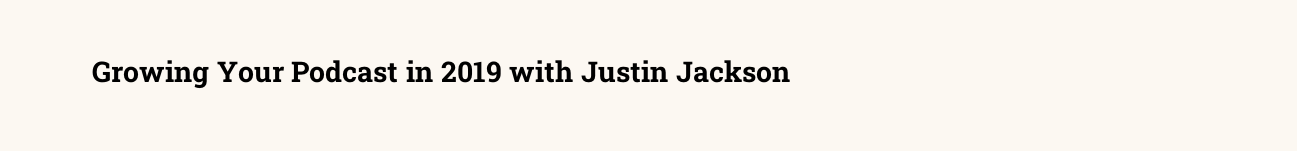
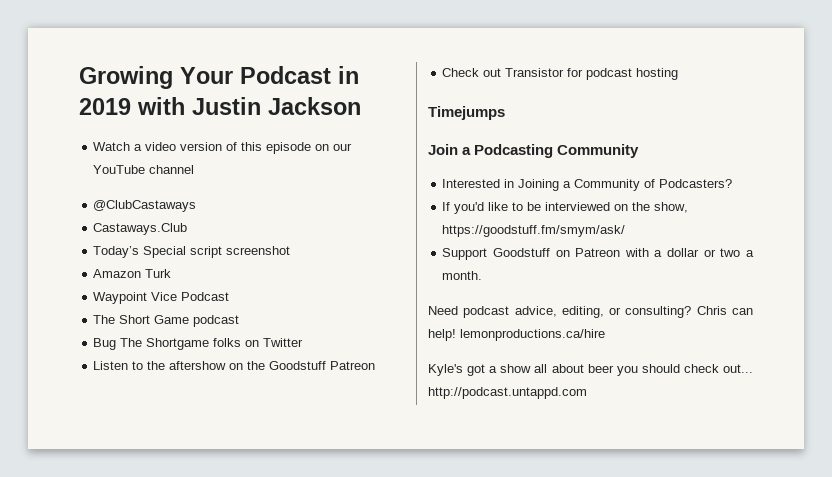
(790, 71) none -> [93,142,353,154] [93,165,195,174] [93,200,197,212] [93,223,188,235] [93,246,291,258] [93,269,172,278] [93,292,230,304] [93,315,240,327] [93,338,304,350] [93,361,376,370] [442,68,679,80] [428,106,505,120] [428,144,640,158] [442,179,733,191] [442,202,689,214] [442,225,626,237] [442,248,754,260] [442,271,483,280] [428,306,753,318] [428,329,605,341] [428,364,753,376] [428,387,587,399] // Watch a video version of this episode on our YouTube channel // @ClubCastaways // Castaways.Club // Today’s Special script screenshot // Amazon Turk // Waypoint Vice Podcast // The Short Game podcast // Bug The Shortgame folks on Twitter // Listen to the aftershow on the Goodstuff Patreon // Check out Transistor for podcast hosting // Timejumps // Join a Podcasting Community // Interested in Joining a Community of Podcasters? // If you'd like to be interviewed on the show, https://goodstuff.fm/smym/ask/ // Support Goodstuff on Patreon with a dollar or two a month. // Need podcast advice, editing, or consulting? Chris can help! lemonproductions.ca/hire // Kyle's got a show all about beer you should check out... http://podcast.untappd.com

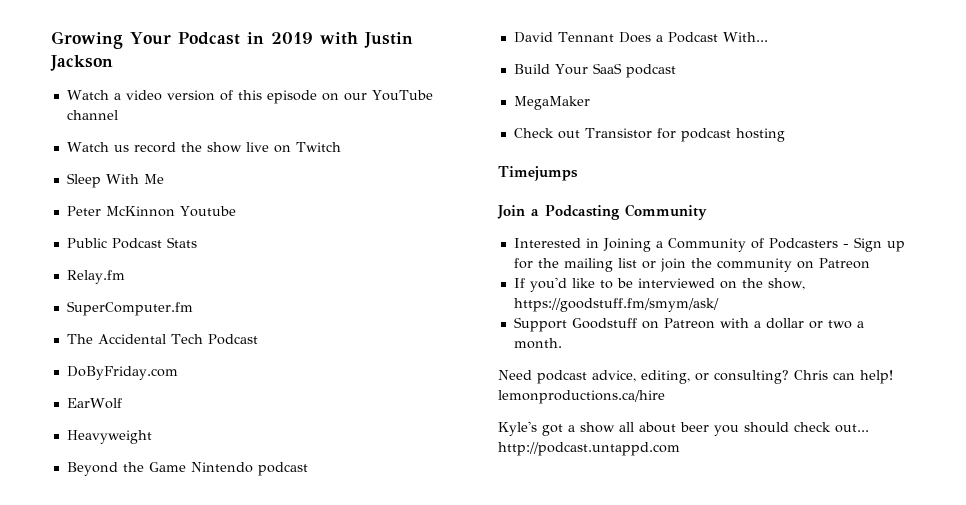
[93,200,197,212] [93,223,188,235] [93,246,291,258] [93,269,172,278] [93,292,230,304] [93,315,240,327] [93,338,304,350] [93,361,376,370] @ClubCastaways // Castaways.Club // Today’s Special script screenshot // Amazon Turk // Waypoint Vice Podcast // The Short Game podcast // Bug The Shortgame folks on Twitter // Listen to the aftershow on the Goodstuff Patreon -> [66,142,341,153] [66,173,164,188] [66,206,236,217] [66,237,197,249] [66,270,125,284] [66,301,193,316] [66,334,258,345] [66,366,178,380] [66,398,122,409] [66,430,152,444] [66,462,308,476] [513,32,768,43] [513,63,676,78] [513,96,590,110] Watch us record the show live on Twitch // Sleep With Me // Peter McKinnon Youtube // Public Podcast Stats // Relay.fm // SuperComputer.fm // The Accidental Tech Podcast // DoByFriday.com // EarWolf // Heavyweight // Beyond the Game Nintendo podcast // David Tennant Does a Podcast With... // Build Your SaaS podcast // MegaMaker
[659,179,733,188] Podcasters? -> [768,237,905,252] [513,258,870,272] Podcasters - Sign up for the mailing list or join the community on Patreon

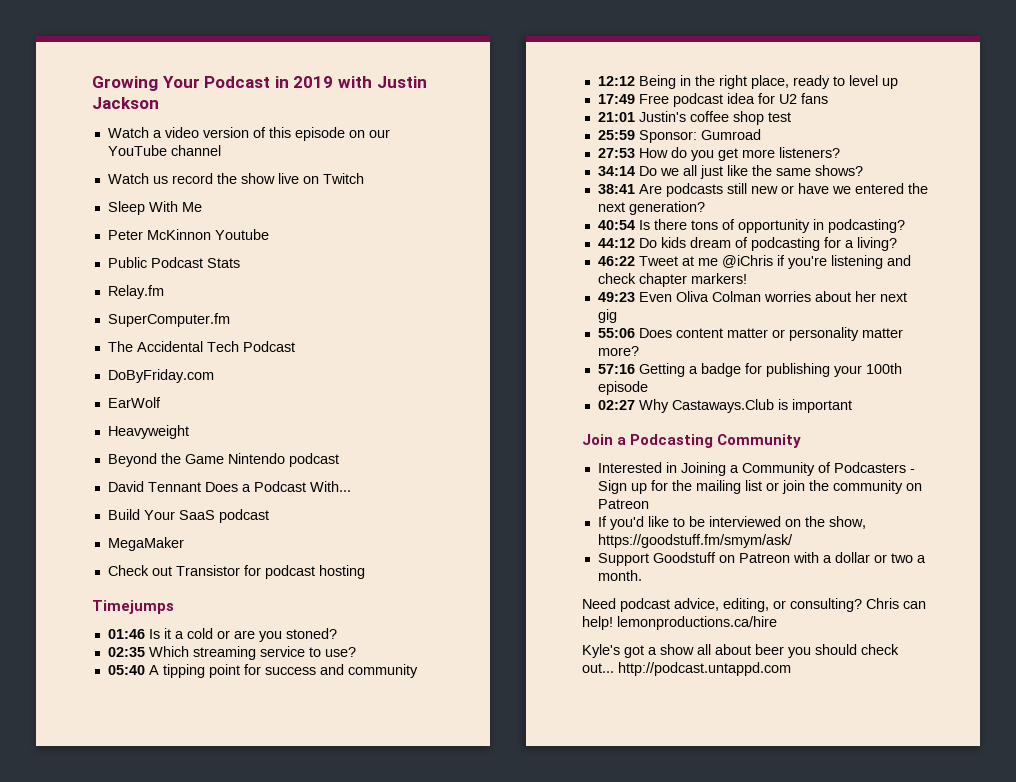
(578, 173) none -> [107,628,337,642] [107,646,356,660] [107,664,418,678] [597,75,898,89] [597,93,828,107] [597,111,791,125] [597,129,761,143] [597,147,840,161] [597,165,863,179] [597,183,928,197] [597,201,705,215] [597,219,905,233] [597,237,897,251] [597,255,911,269] [597,273,747,287] [597,291,907,302] [597,309,617,323] [597,327,903,341] [597,346,639,356] [597,363,902,377] [597,381,648,395] [597,399,852,413] // 01:46 Is it a cold or are you stoned? // 02:35 Which streaming service to use? // 05:40 A tipping point for success and community // 12:12 Being in the right place, ready to level up // 17:49 Free podcast idea for U2 fans // 21:01 Justin's coffee shop test // 25:59 Sponsor: Gumroad // 27:53 How do you get more listeners? // 34:14 Do we all just like the same shows? // 38:41 Are podcasts still new or have we entered the next generation? // 40:54 Is there tons of opportunity in podcasting? // 44:12 Do kids dream of podcasting for a living? // 46:22 Tweet at me @iChris if you're listening and check chapter markers! // 49:23 Even Oliva Colman worries about her next gig // 55:06 Does content matter or personality matter more? // 57:16 Getting a badge for publishing your 100th episode // 02:27 Why Castaways.Club is important

